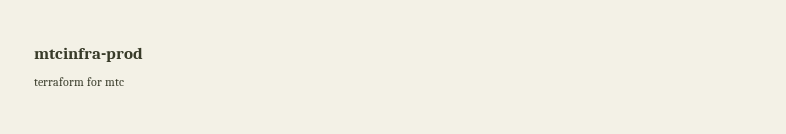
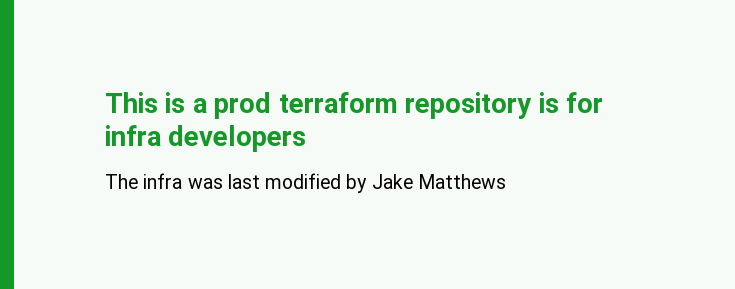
[34,47,143,62] [34,77,125,86] mtcinfra-prod // terraform for mtc -> [105,92,603,119] [105,125,307,152] [105,173,506,193] This is a prod terraform repository is for infra developers // The infra was last modified by Jake Matthews

